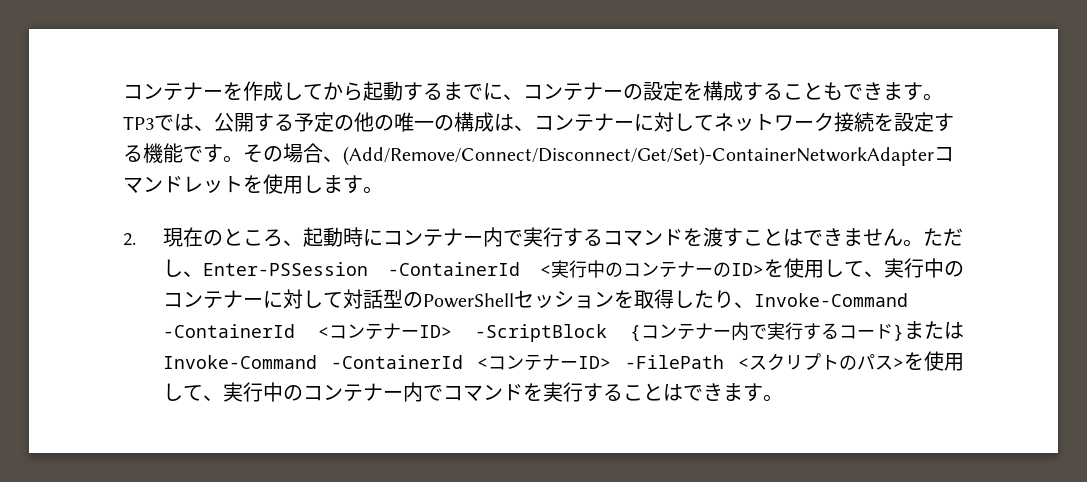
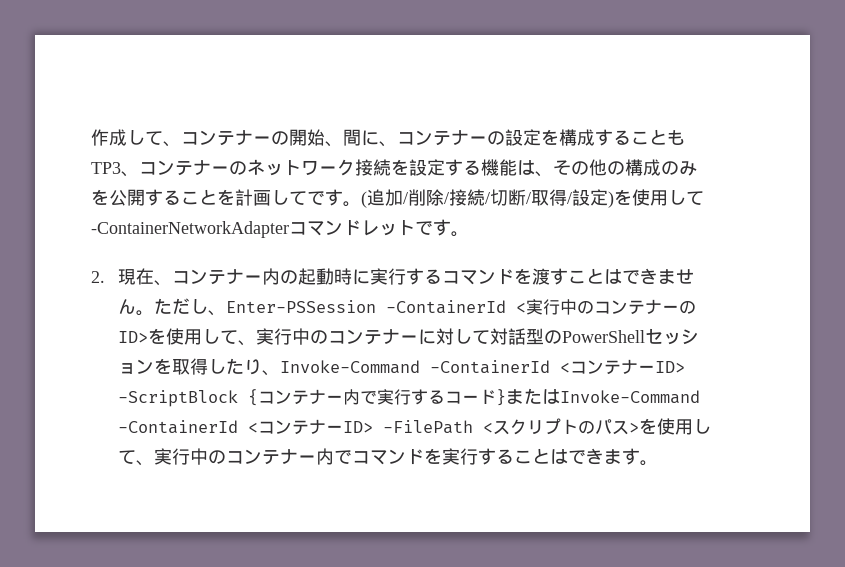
[123,81,483,101] コンテナーを作成してから起動するまで -> [91,129,361,147] 作成して、コンテナーの開始、間
[843,82,943,101] [123,112,714,132] できます。TP3では、公開する予定の他の唯一の構成は、コンテナーに対して -> [91,160,247,177] TP3、コンテナーの
[183,143,934,166] です。その場合、(Add/Remove/Connect/Disconnect/Get/Set)-ContainerNetworkAdapter -> [517,159,697,177] [91,189,704,208] [91,221,289,238] は、その他の構成のみを公開することを計画してです。(追加/削除/接続/切断/取得/設定)を使用して-ContainerNetworkAdapter
[243,174,343,194] を使用しま -> [415,221,433,235] で
[202,227,523,247] のところ、起動時にコンテナー内で -> [154,268,371,286] 、コンテナー内の起動時に

